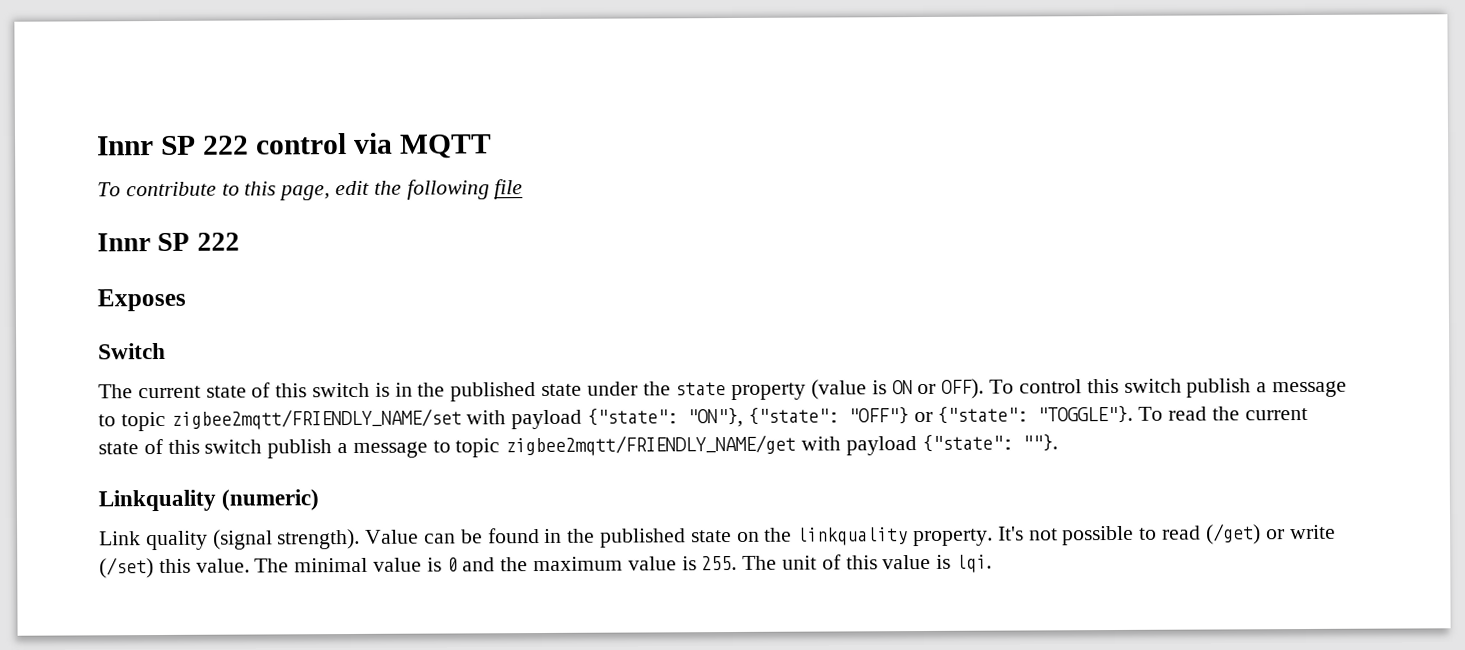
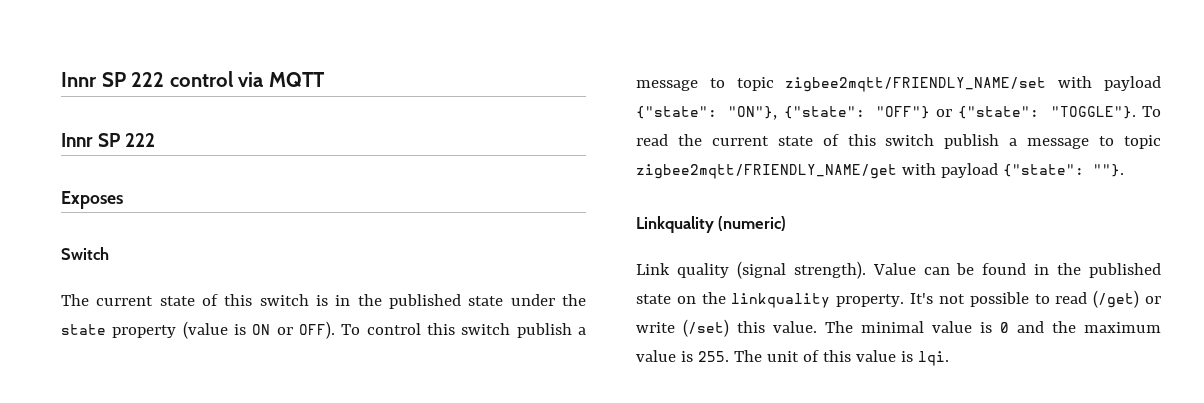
[97,179,524,201] // To contribute to this page, edit the following file -> (325, 79) none

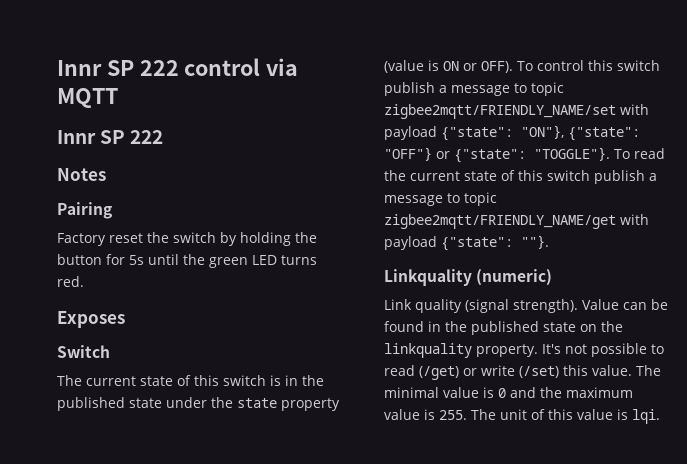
(156, 140) none -> [57,168,106,181] [57,202,112,219] [57,232,317,246] [57,254,317,268] [57,276,84,287] // Notes // Pairing // Factory reset the switch by holding the button for 5s until the green LED turns red.

